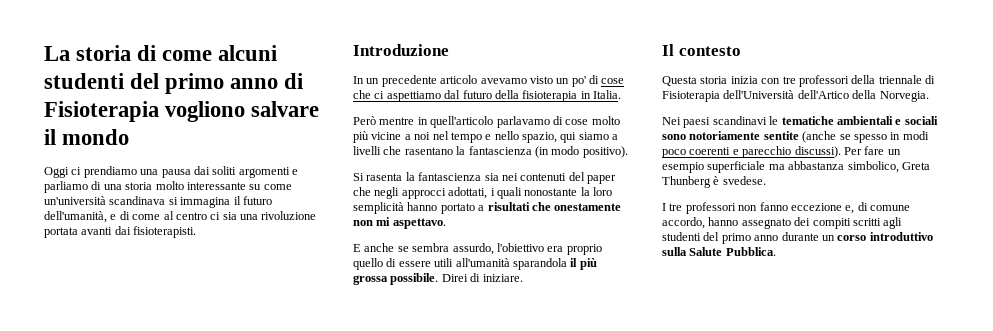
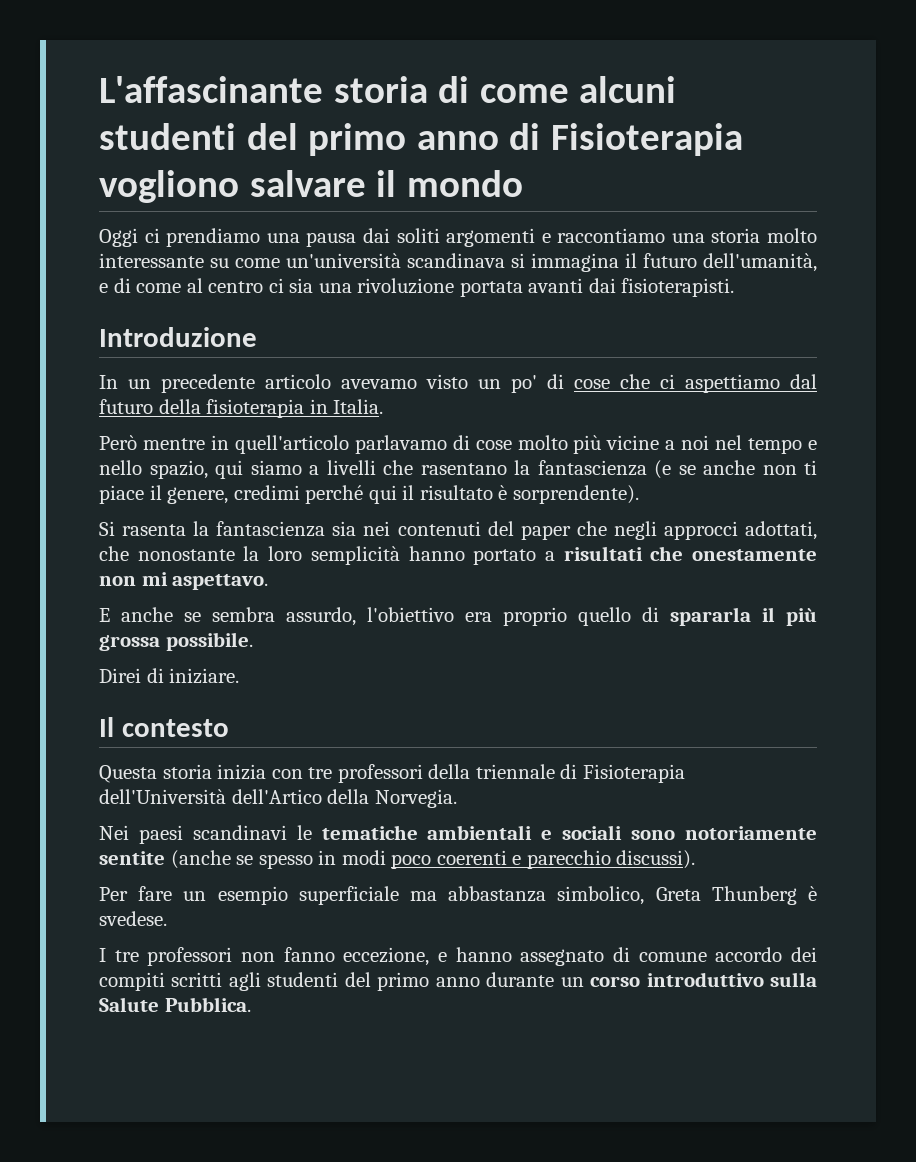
[44,46,70,61] La -> [99,76,323,103] L'affascinante
[44,181,102,193] parliamo di -> [557,228,666,243] raccontiamo
[534,146,628,158] (in modo positivo). -> [654,460,817,479] [99,485,639,504] (e se anche non ti piace il genere, credimi perché qui il risultato è sorprendente).
[490,187,522,199] i quali -> [99,546,129,561] che
[398,258,567,270] essere utili all'umanità sparandola -> [670,607,751,626] spararla
(439, 279) none -> (253, 641) //
(841, 152) none -> (696, 859) //
[790,202,910,214] [662,217,791,229] eccezione e, di comune accordo, hanno assegnato -> [343,947,783,966] eccezione, e hanno assegnato di comune accordo

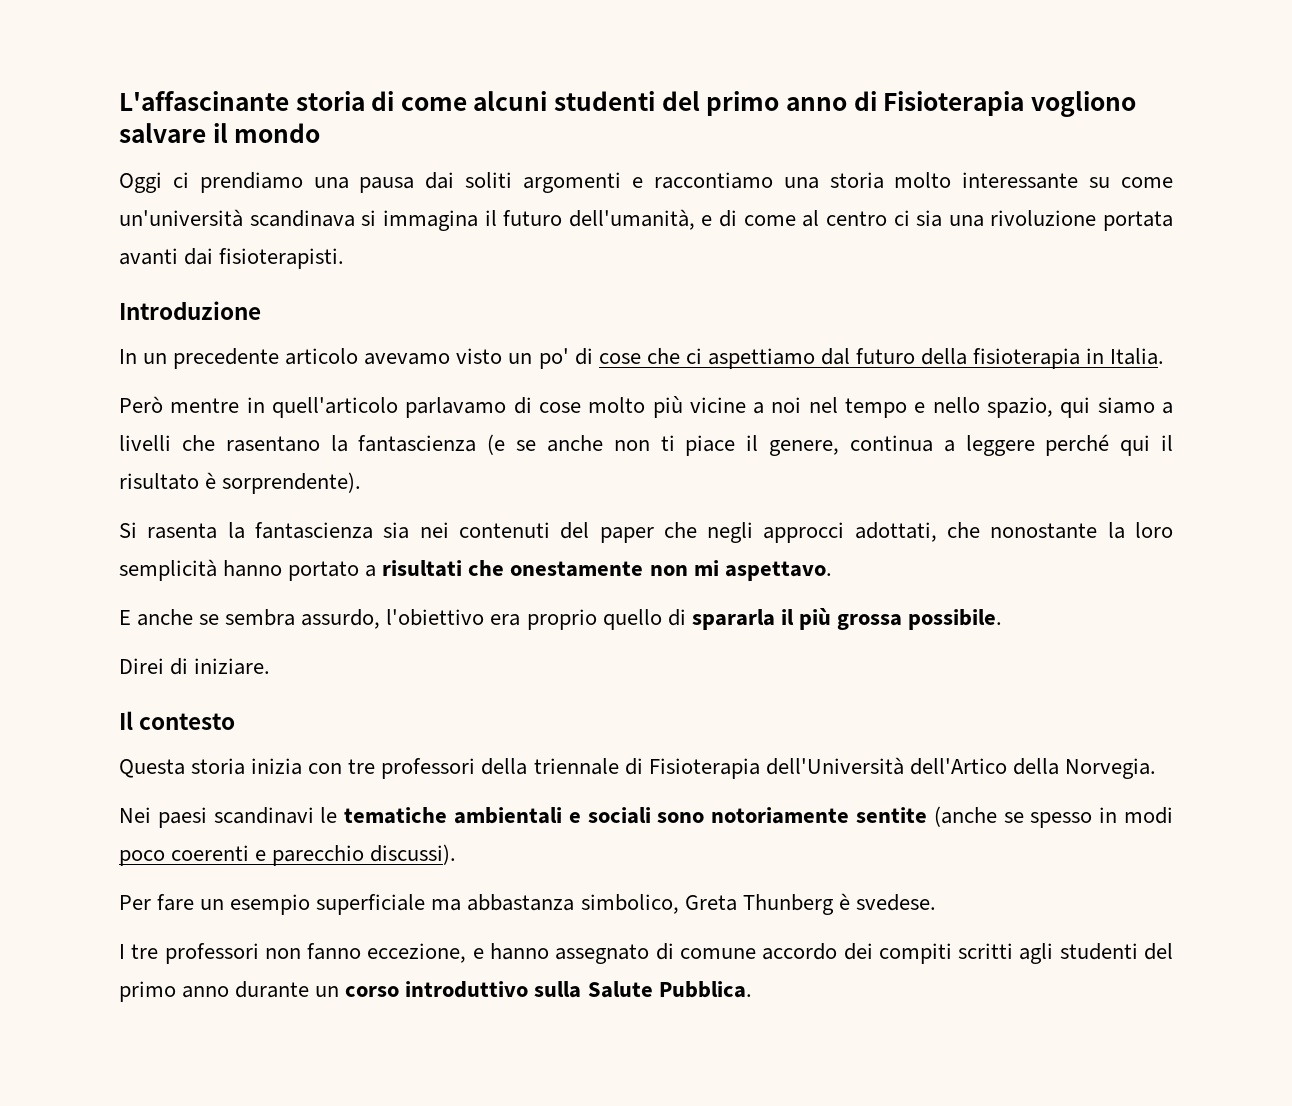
[233,485,300,500] credimi -> [849,435,1035,456] continua a leggere

